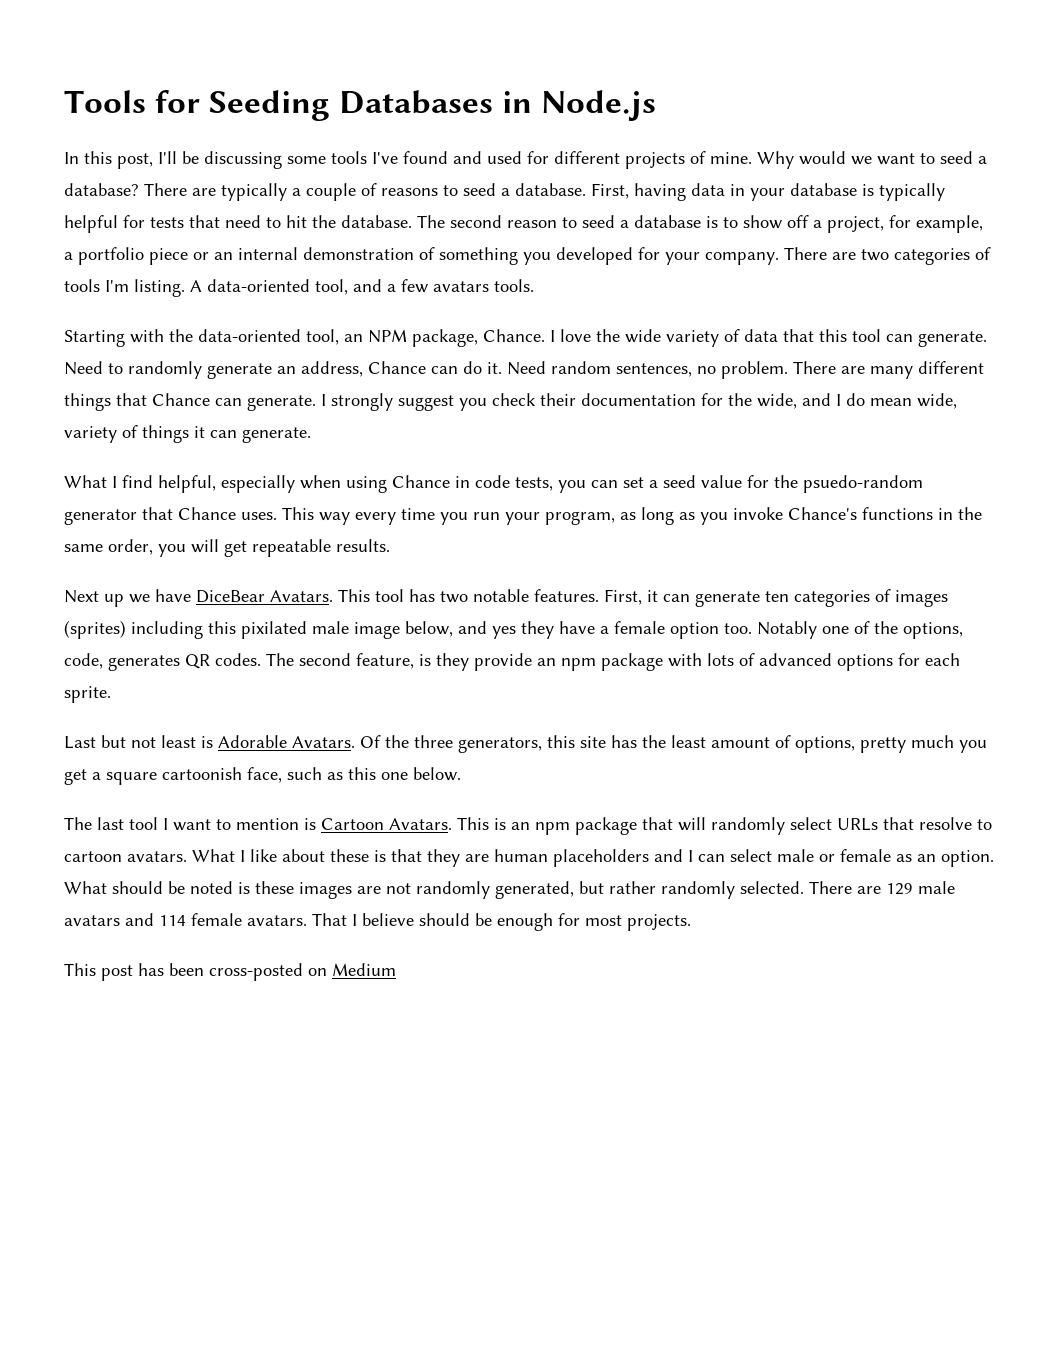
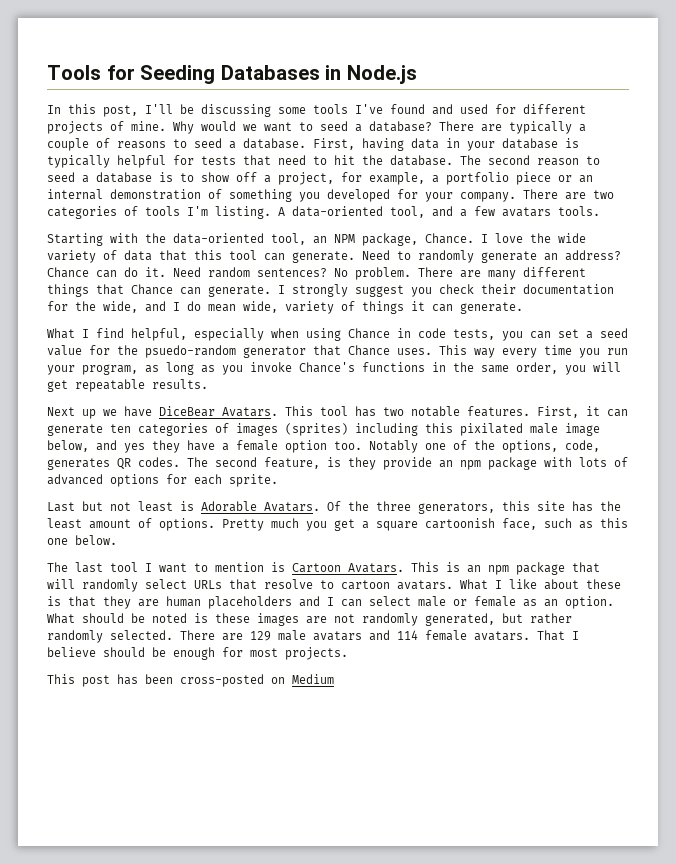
[301,361,363,377] address, -> [565,250,621,261] address?
[616,363,716,377] sentences, no -> [257,268,348,277] sentences? No
[795,736,906,753] options, pretty -> [159,518,264,531] options. Pretty

